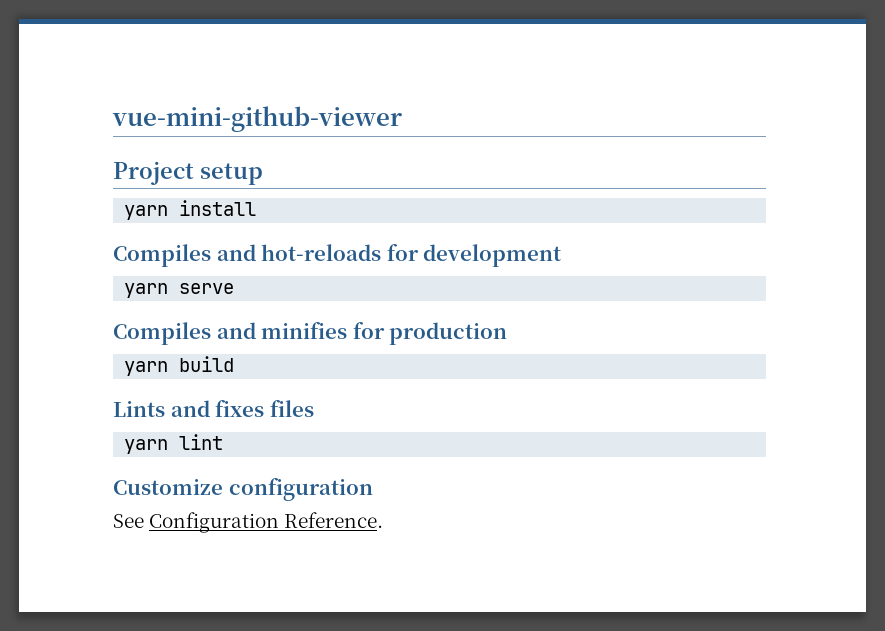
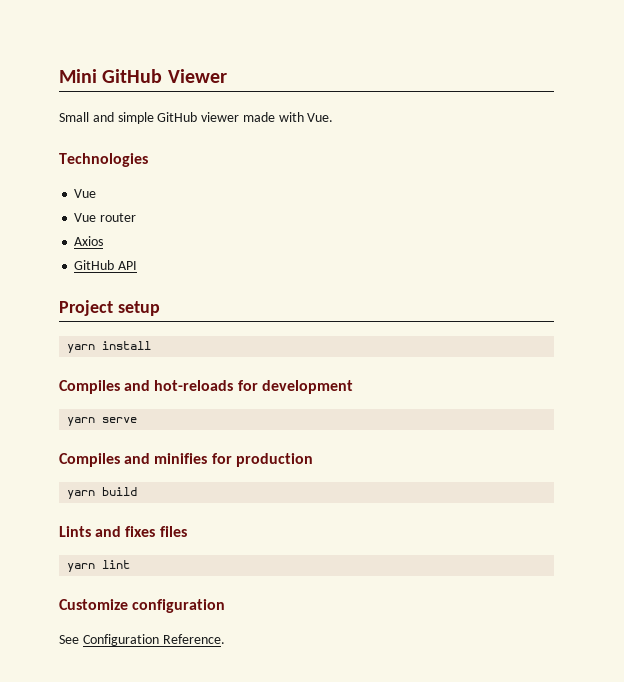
[112,106,402,132] vue-mini-github-viewer -> [59,69,227,83] [59,112,334,124] [59,153,148,167] [74,189,97,198] [74,213,137,222] [74,236,104,246] [74,260,138,270] Mini GitHub Viewer // Small and simple GitHub viewer made with Vue. // Technologies // Vue // Vue router // Axios // GitHub API

